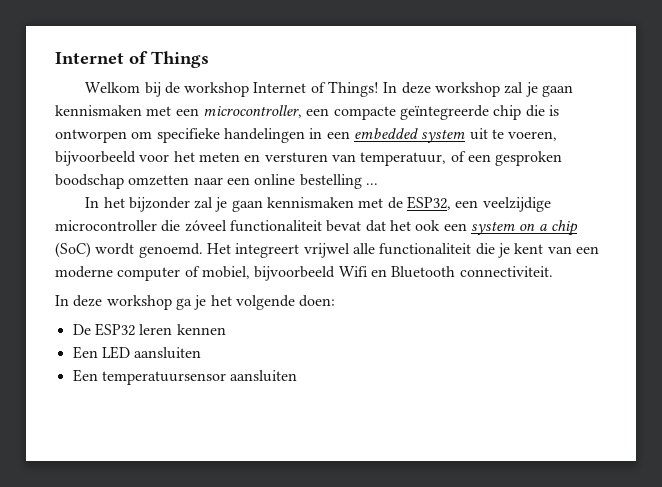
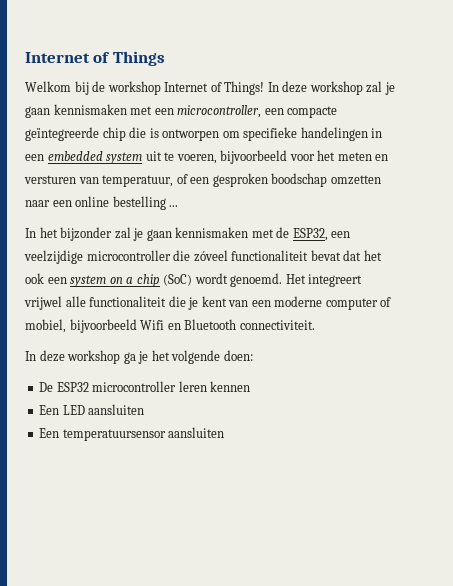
(135, 329) none -> [92,381,177,392] microcontroller

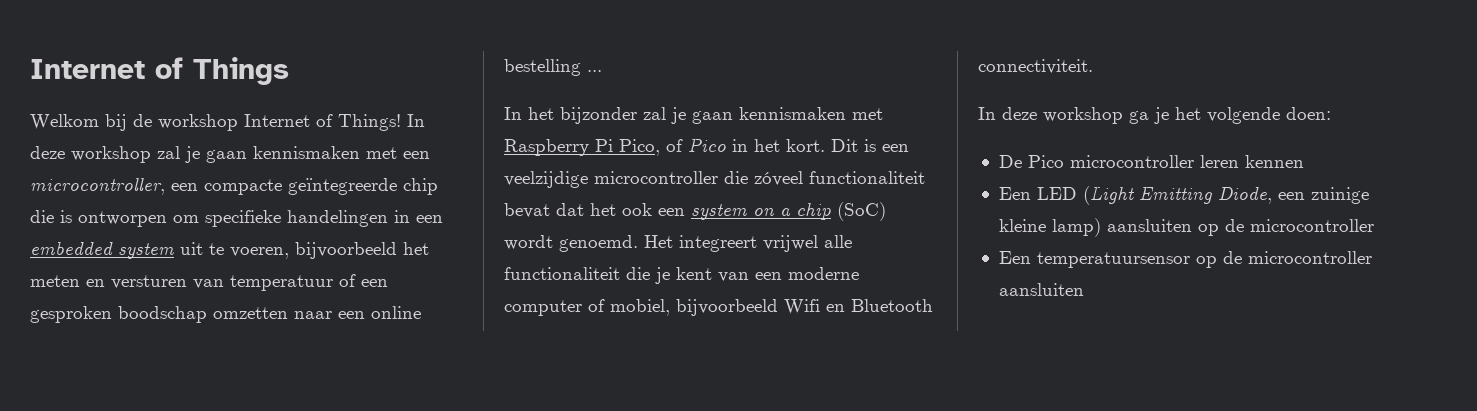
[289,154,315,161] voor -> (397, 250) none
[102,175,174,187] temperatuur, -> [230,275,333,291] temperatuur
[276,227,328,241] de ESP32, -> [504,138,876,156] Raspberry Pi Pico, of Pico in het kort. Dit is
[56,382,89,392] ESP32 -> [1027,155,1064,168] Pico
[88,404,145,415] aansluiten -> [1082,186,1369,205] [998,218,1374,237] (Light Emitting Diode, een zuinige kleine lamp) aansluiten op de microcontroller
(166, 435) none -> [1195,251,1372,268] op de microcontroller

